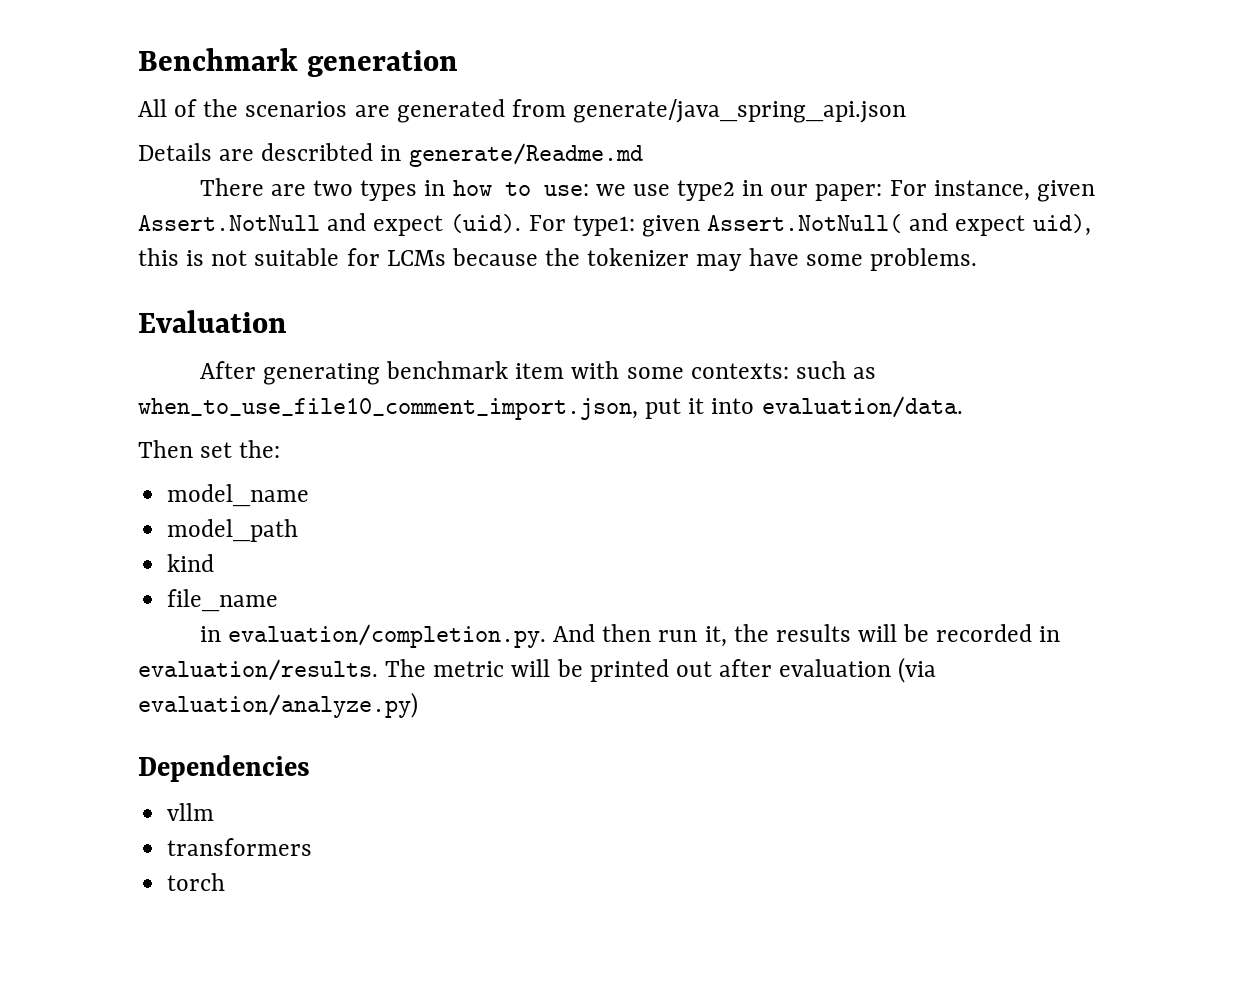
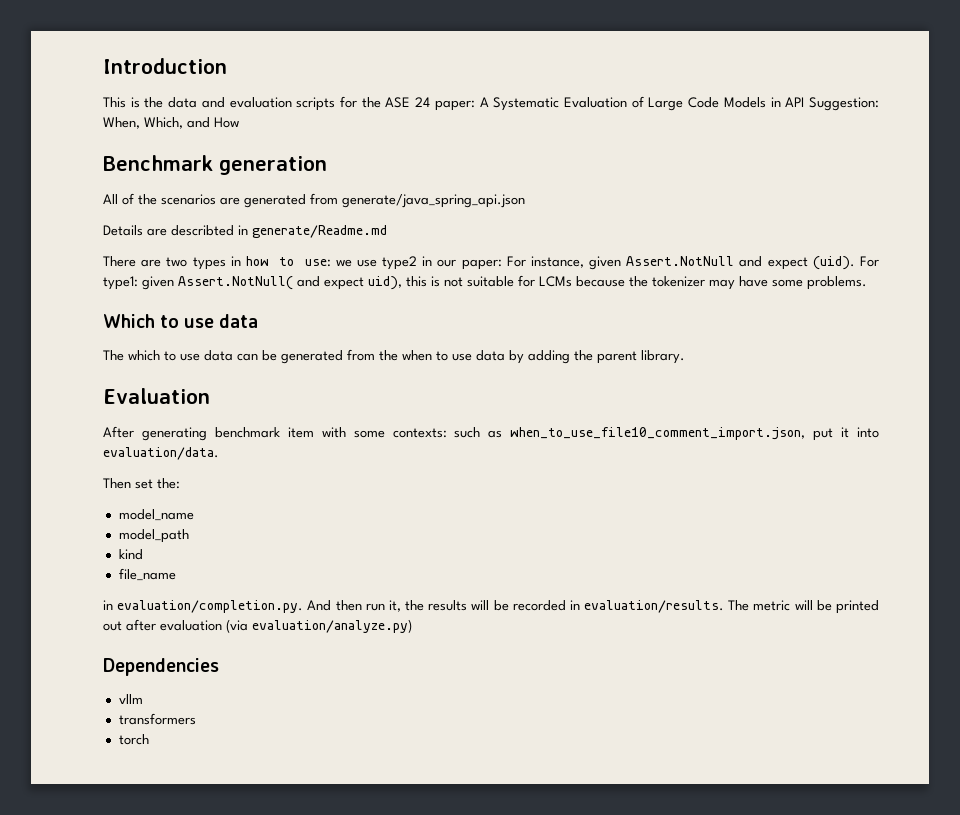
(138, 59) none -> [103,58,227,74] [103,96,879,111] [103,117,239,129] Introduction // This is the data and evaluation scripts for the ASE 24 paper: A Systematic Evaluation of Large Code Models in API Suggestion: When, Which, and How //
(977, 259) none -> [103,314,259,328] [103,349,685,364] // Which to use data // The which to use data can be generated from the when to use data by adding the parent library.

